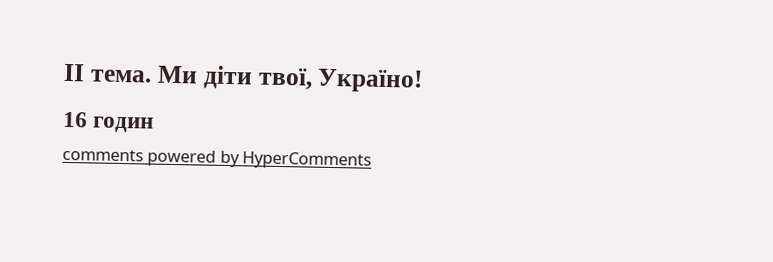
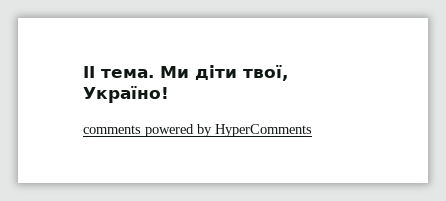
[63,111,155,133] // 16 годин -> (169, 94) none

